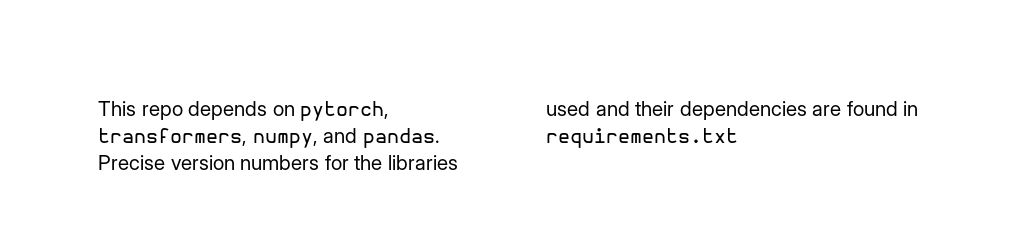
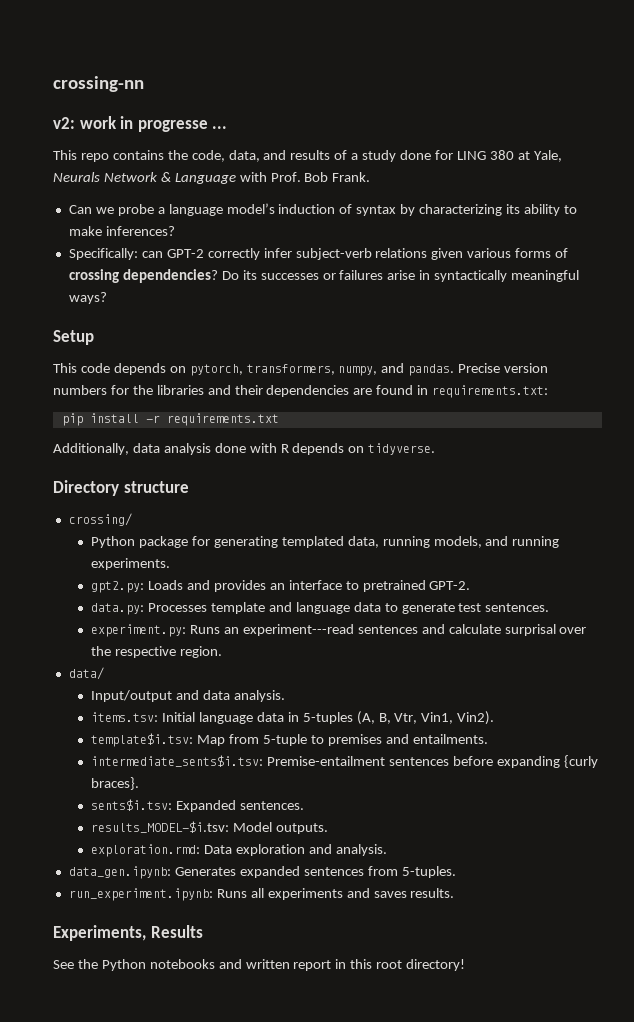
[98,101,183,120] This repo -> [53,76,144,92] [53,116,228,132] [53,150,562,162] [53,172,371,184] [68,203,577,216] [68,226,175,236] [68,248,569,260] [68,269,580,283] [68,292,107,304] [53,330,94,345] [53,363,110,373] crossing-nn // v2: work in progresse ... // This repo contains the code, data, and results of a study done for LING 380 at Yale, Neurals Network & Language with Prof. Bob Frank. // Can we probe a language model’s induction of syntax by characterizing its ability to make inferences? // Specifically: can GPT-2 correctly infer subject-verb relations given various forms of crossing dependencies? Do its successes or failures arise in syntactically meaningful ways? // Setup // This code
[546,101,590,116] used -> (204, 390) none
[546,128,738,148] requirements.txt -> [432,385,549,398] [61,413,279,426] [53,443,436,455] [53,480,189,496] [68,513,132,526] [91,536,560,548] [91,558,171,570] [91,580,471,593] [91,602,550,615] [91,624,587,637] [91,646,222,658] [68,667,104,680] [91,690,285,702] [91,711,495,725] [91,733,488,747] [91,755,598,768] [91,777,140,790] [91,799,304,812] [91,821,328,834] [91,844,387,857] [68,866,456,879] [68,888,455,901] [53,925,203,941] [53,959,466,971] requirements.txt: // pip install -r requirements.txt // Additionally, data analysis done with R depends on tidyverse. // Directory structure // crossing/ // Python package for generating templated data, running models, and running experiments. // gpt2.py: Loads and provides an interface to pretrained GPT-2. // data.py: Processes template and language data to generate test sentences. // experiment.py: Runs an experiment---read sentences and calculate surprisal over the respective region. // data/ // Input/output and data analysis. // items.tsv: Initial language data in 5-tuples (A, B, Vtr, Vin1, Vin2). // template$i.tsv: Map from 5-tuple to premises and entailments. // intermediate_sents$i.tsv: Premise-entailment sentences before expanding {curly braces}. // sents$i.tsv: Expanded sentences. // results_MODEL-$i.tsv: Model outputs. // exploration.rmd: Data exploration and analysis. // data_gen.ipynb: Generates expanded sentences from 5-tuples. // run_experiment.ipynb: Runs all experiments and saves results. // Experiments, Results // See the Python notebooks and written report in this root directory!

